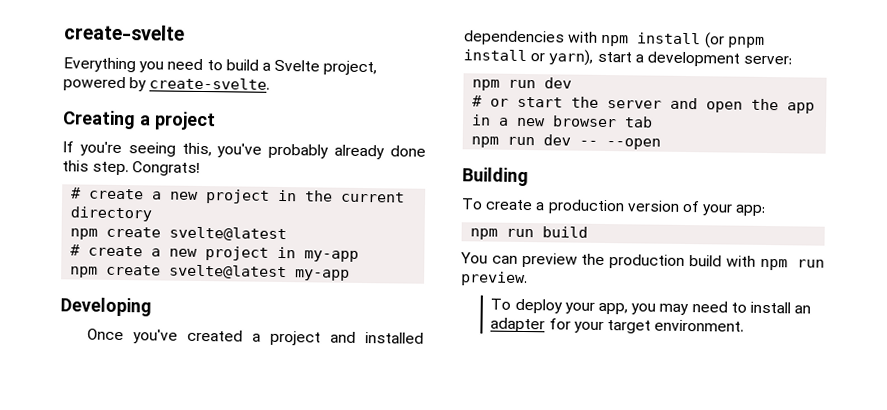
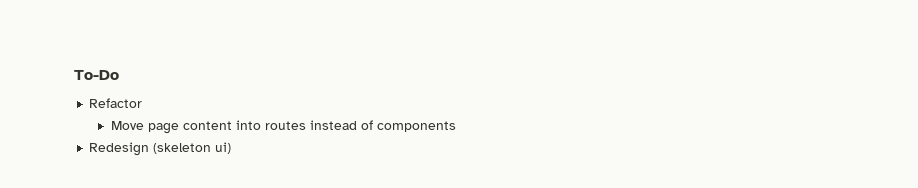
[64,24,185,41] [63,57,378,76] [63,76,271,92] [62,110,216,131] [62,141,426,160] [62,160,201,176] [71,187,406,204] [70,206,153,222] [70,226,288,242] [70,244,360,262] [70,264,351,281] [60,297,152,317] [87,328,424,346] [463,30,765,49] [463,49,793,67] [472,77,573,91] [472,95,816,114] [471,114,654,128] [471,134,662,150] [462,167,529,187] [461,198,767,216] [470,226,589,240] [460,252,825,271] [461,271,528,287] [490,298,812,316] [490,317,745,334] create-svelte // Everything you need to build a Svelte project, powered by create-svelte. // Creating a project // If you're seeing this, you've probably already done this step. Congrats! // # create a new project in the current directory // npm create svelte@latest // # create a new project in my-app // npm create svelte@latest my-app // Developing // Once you've created a project and installed dependencies with npm install (or pnpm install or yarn), start a development server: // npm run dev // # or start the server and open the app in a new browser tab // npm run dev -- --open // Building // To create a production version of your app: // npm run build // You can preview the production build with npm run preview. // To deploy your app, you may need to install an adapter for your target environment. -> [74,70,119,80] [89,98,143,108] [111,120,457,134] [89,142,232,156] To-Do // Refactor // Move page content into routes instead of components // Redesign (skeleton ui)

